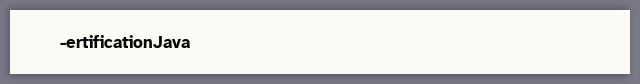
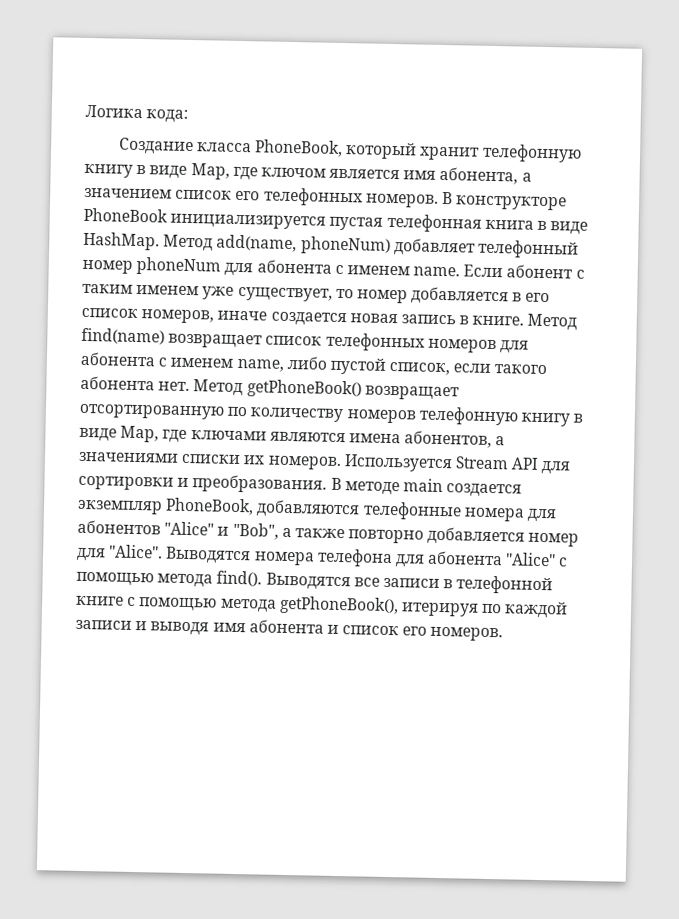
[60,35,190,48] -ertificationJava -> [85,104,189,123] [117,137,582,163] [84,163,532,185] [84,187,568,211] [83,207,589,235] [83,231,579,259] [82,256,585,279] [82,283,551,306] [81,307,578,331] [81,327,529,354] [80,351,548,376] [80,375,460,401] [79,403,584,427] [79,425,506,449] [78,451,572,475] [78,474,523,498] [77,497,557,523] [77,519,580,547] [76,544,569,568] [76,570,554,595] [76,595,569,619] [75,619,504,642] Логика кода: // Создание класса PhoneBook, который хранит телефонную книгу в виде Map, где ключом является имя абонента, а значением список его телефонных номеров. В конструкторе PhoneBook инициализируется пустая телефонная книга в виде HashMap. Метод add(name, phoneNum) добавляет телефонный номер phoneNum для абонента с именем name. Если абонент с таким именем уже существует, то номер добавляется в его список номеров, иначе создается новая запись в книге. Метод find(name) возвращает список телефонных номеров для абонента с именем name, либо пустой список, если такого абонента нет. Метод getPhoneBook() возвращает отсортированную по количеству номеров телефонную книгу в виде Map, где ключами являются имена абонентов, а значениями списки их номеров. Используется Stream API для сортировки и преобразования. В методе main создается экземпляр PhoneBook, добавляются телефонные номера для абонентов "Alice" и "Bob", а также повторно добавляется номер для "Alice". Выводятся номера телефона для абонента "Alice" с помощью метода find(). Выводятся все записи в телефонной книге с помощью метода getPhoneBook(), итерируя по каждой записи и выводя имя абонента и список его номеров.

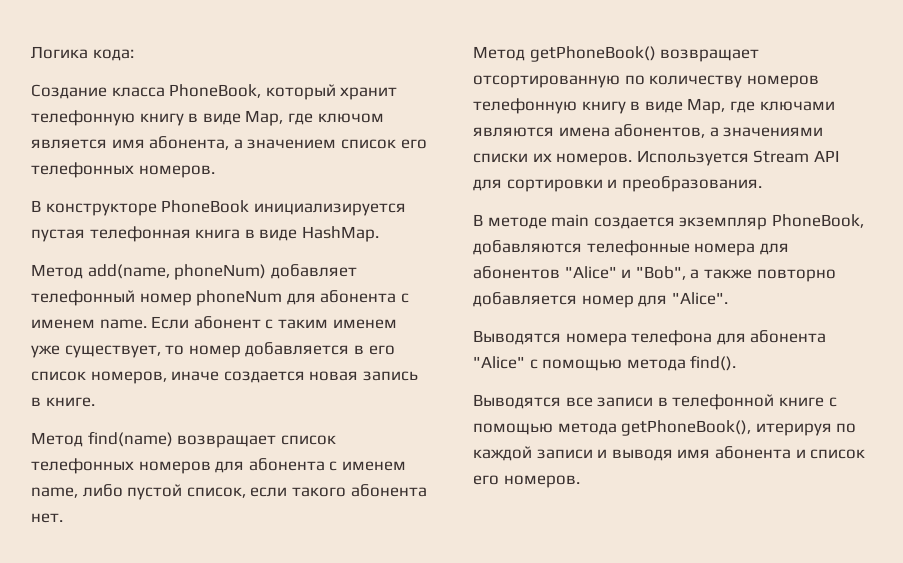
(439, 200) none -> (215, 171) //
(160, 241) none -> (379, 234) //
(525, 320) none -> (95, 402) //
(191, 386) none -> (63, 518) //
(328, 484) none -> (762, 184) //
(164, 551) none -> (728, 298) //
(263, 578) none -> (737, 363) //

